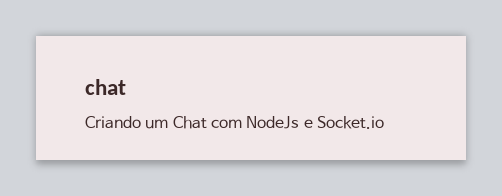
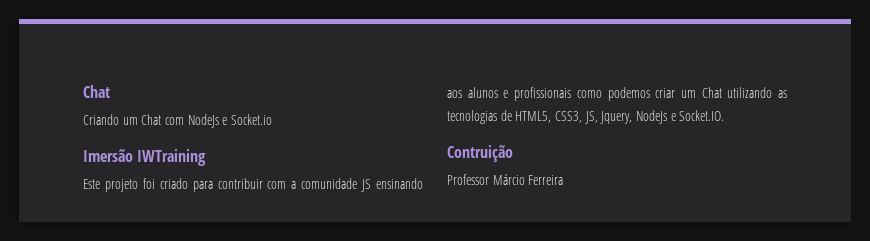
[85,79,126,95] chat -> [83,85,110,98] Chat
(384, 122) none -> [83,149,207,166] [83,178,423,192] [447,87,787,101] [447,110,725,124] [447,145,513,162] [447,174,564,185] // Imersão IWTraining // Este projeto foi criado para contribuir com a comunidade JS ensinando aos alunos e profissionais como podemos criar um Chat utilizando as tecnologias de HTML5, CSS3, JS, Jquery, NodeJs e Socket.IO. // Contruição // Professor Márcio Ferreira

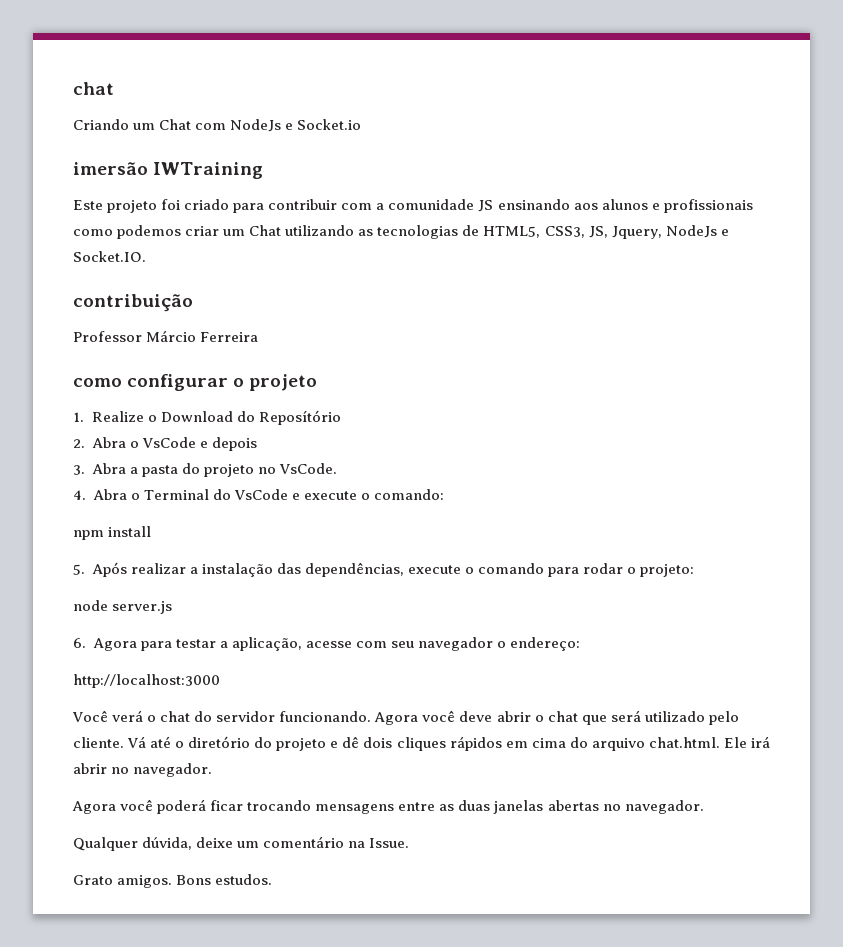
[83,85,110,98] Chat -> [73,82,114,95] chat
[83,149,133,162] Imersão -> [73,162,148,175] imersão
[447,145,513,162] Contruição -> [73,294,193,312] contribuição
(564, 180) none -> [73,374,318,391] [73,410,341,425] [73,437,257,451] [73,463,337,477] [73,489,444,500] [73,526,152,540] [73,562,695,577] [73,600,173,614] [73,637,580,651] [73,674,220,688] [72,710,739,725] [73,736,770,751] [73,763,213,777] [72,799,704,814] [73,836,410,851] [73,874,273,888] // como configurar o projeto // 1. Realize o Download do Reposítório // 2. Abra o VsCode e depois // 3. Abra a pasta do projeto no VsCode. // 4. Abra o Terminal do VsCode e execute o comando: // npm install // 5. Após realizar a instalação das dependências, execute o comando para rodar o projeto: // node server.js // 6. Agora para testar a aplicação, acesse com seu navegador o endereço: // http://localhost:3000 // Você verá o chat do servidor funcionando. Agora você deve abrir o chat que será utilizado pelo cliente. Vá até o diretório do projeto e dê dois cliques rápidos em cima do arquivo chat.html. Ele irá abrir no navegador. // Agora você poderá ficar trocando mensagens entre as duas janelas abertas no navegador. // Qualquer dúvida, deixe um comentário na Issue. // Grato amigos. Bons estudos.

